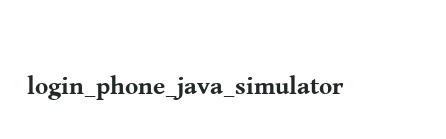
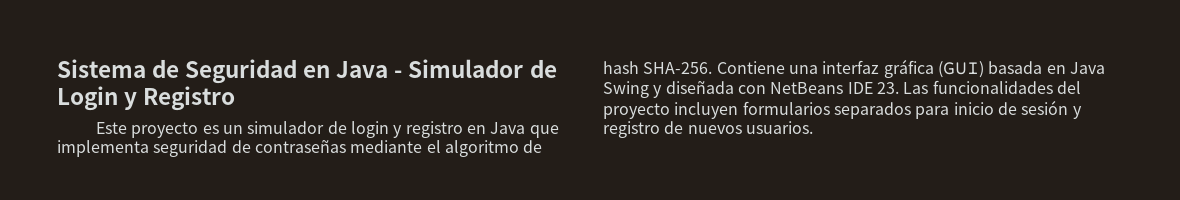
[27,75,344,100] login_phone_java_simulator -> [57,59,557,84] [57,86,236,111] [96,121,559,138] [57,140,543,157] [603,59,1105,78] [603,80,1081,98] [603,100,1082,119] [603,121,813,138] Sistema de Seguridad en Java - Simulador de Login y Registro // Este proyecto es un simulador de login y registro en Java que implementa seguridad de contraseñas mediante el algoritmo de hash SHA-256. Contiene una interfaz gráfica (GUI) basada en Java Swing y diseñada con NetBeans IDE 23. Las funcionalidades del proyecto incluyen formularios separados para inicio de sesión y registro de nuevos usuarios.

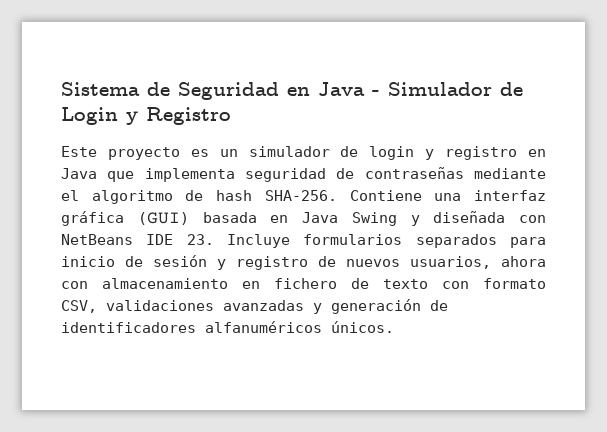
[903,80,1081,94] [603,102,739,119] Las funcionalidades del proyecto incluyen -> [227,234,290,248] Incluye
[745,121,813,134] usuarios. -> [410,256,546,269] [61,278,546,289] [61,299,448,314] [61,321,394,333] usuarios, ahora con almacenamiento en fichero de texto con formato CSV, validaciones avanzadas y generación de identificadores alfanuméricos únicos.

